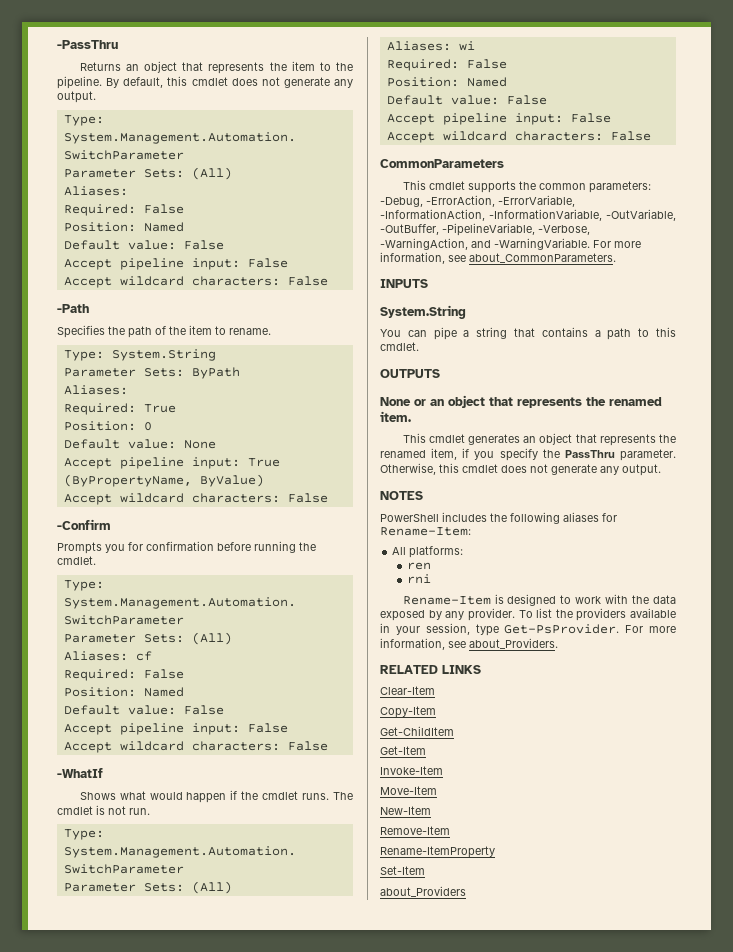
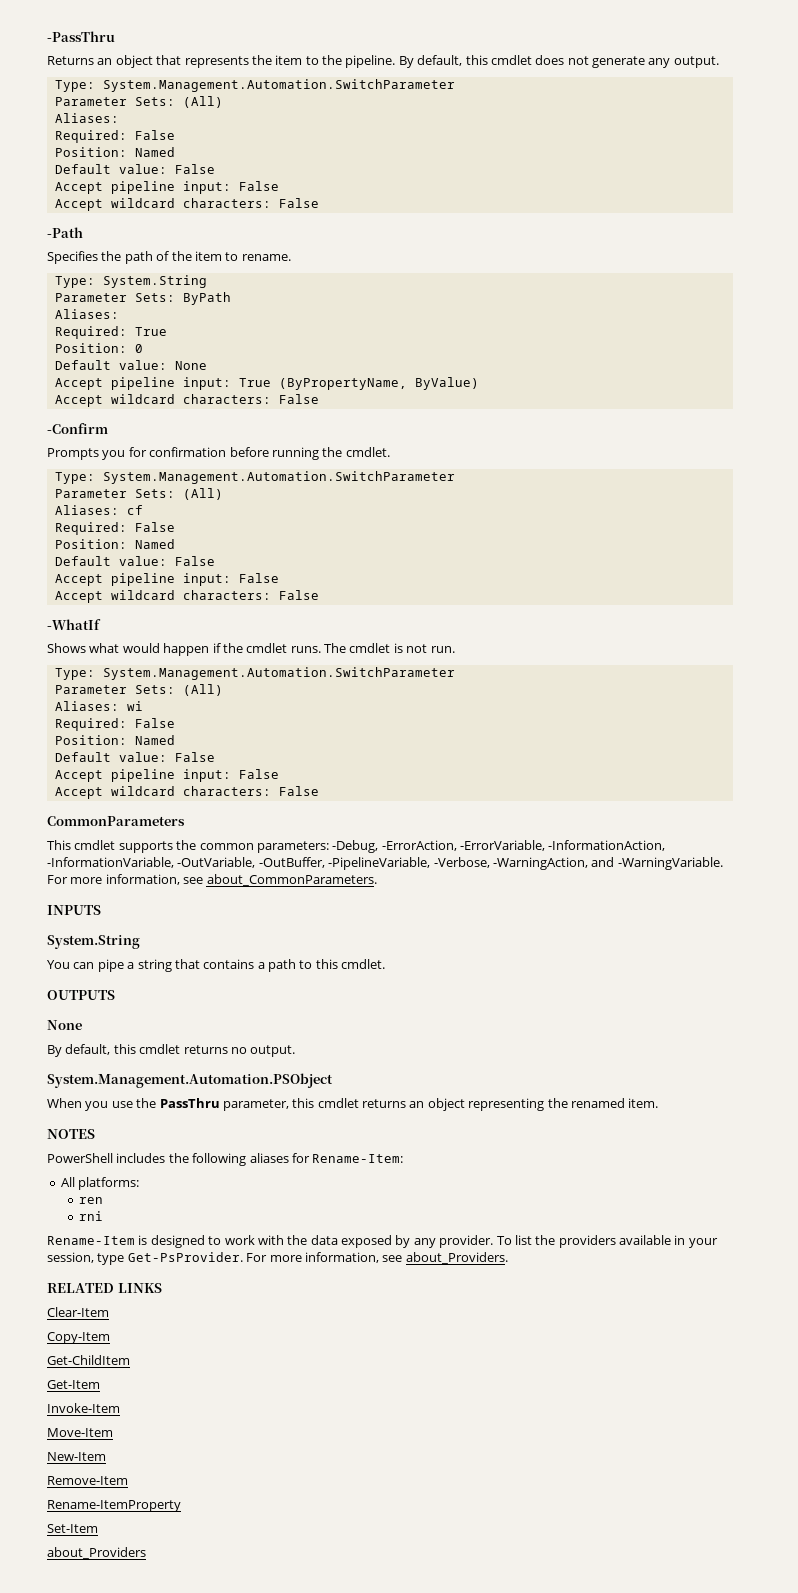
[414,395,662,408] [380,411,411,422] [402,433,676,446] [380,448,676,461] [380,463,661,476] or an object that represents the renamed item. // This cmdlet generates an object that represents the renamed item, if you specify the PassThru parameter. Otherwise, this cmdlet does not generate any output. -> [47,1044,296,1057] [47,1073,333,1088] [47,1098,659,1111] // By default, this cmdlet returns no output. // System.Management.Automation.PSObject // When you use the PassThru parameter, this cmdlet returns an object representing the renamed item.

